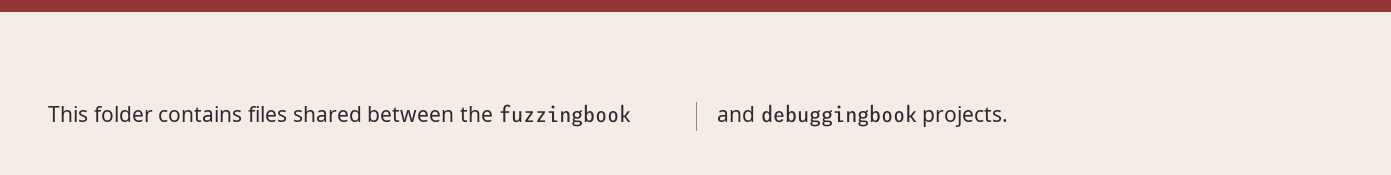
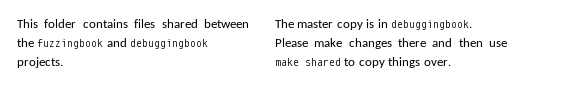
(1009, 116) none -> [275,19,472,30] [275,38,507,49] [275,57,451,68] // The master copy is in debuggingbook. Please make changes there and then use make shared to copy things over.

